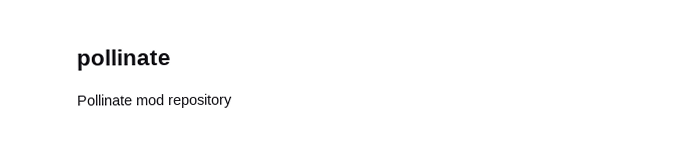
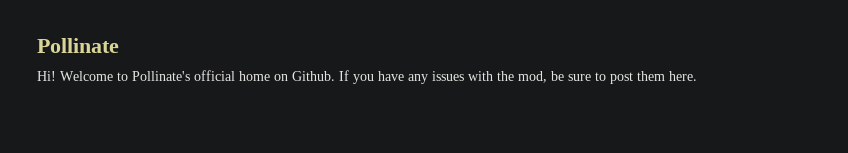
[76,49,171,71] [77,93,233,109] pollinate // Pollinate mod repository -> [37,38,119,53] [37,70,697,84] Pollinate // Hi! Welcome to Pollinate's official home on Github. If you have any issues with the mod, be sure to post them here.

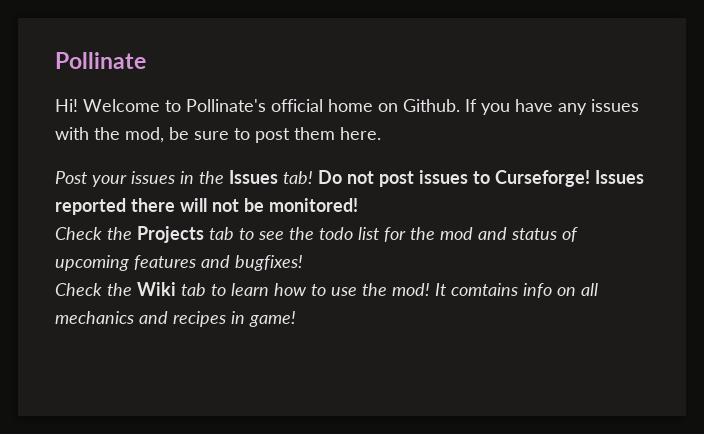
(697, 76) none -> [55,170,644,187] [55,198,358,215] [55,226,578,243] [55,255,303,271] [55,282,598,298] [55,311,296,327] // Post your issues in the Issues tab! Do not post issues to Curseforge! Issues reported there will not be monitored! // Check the Projects tab to see the todo list for the mod and status of upcoming features and bugfixes! // Check the Wiki tab to learn how to use the mod! It comtains info on all mechanics and recipes in game!

